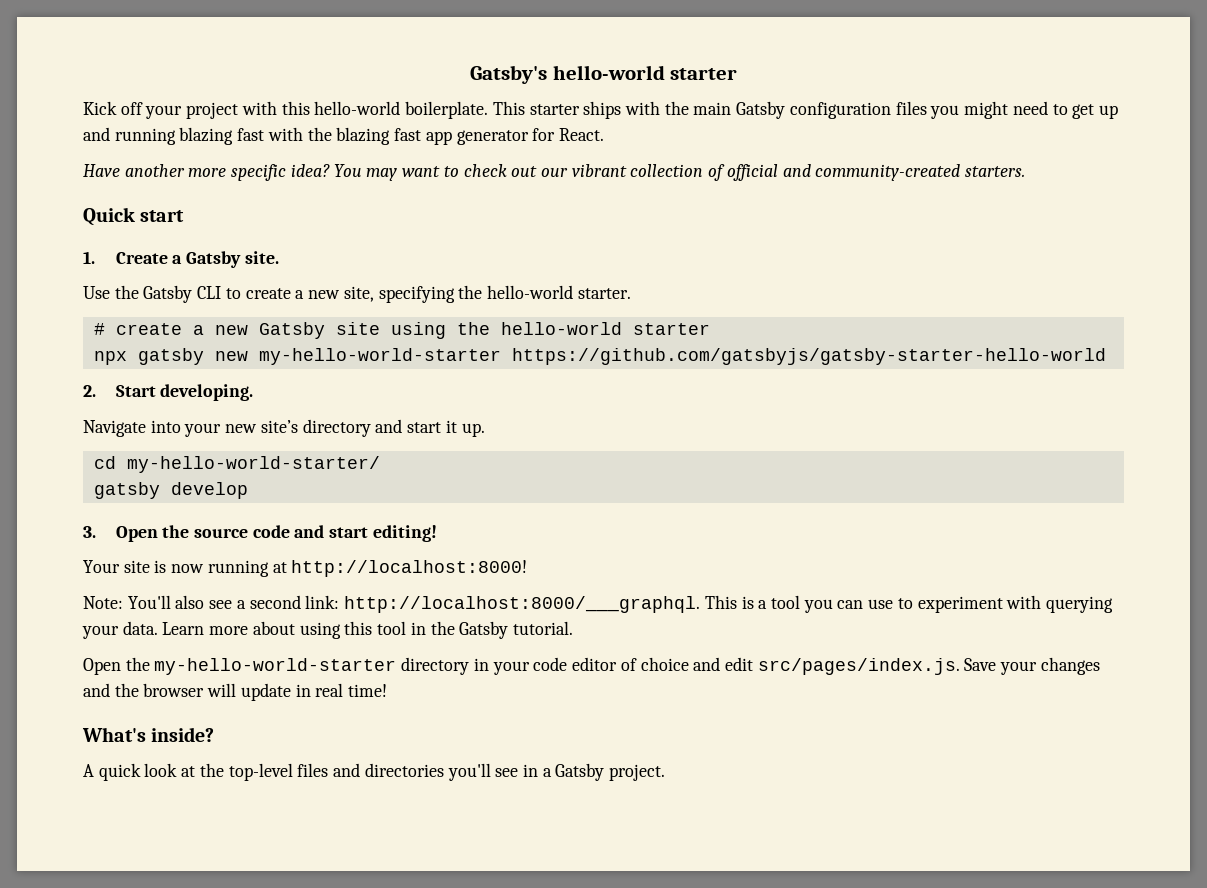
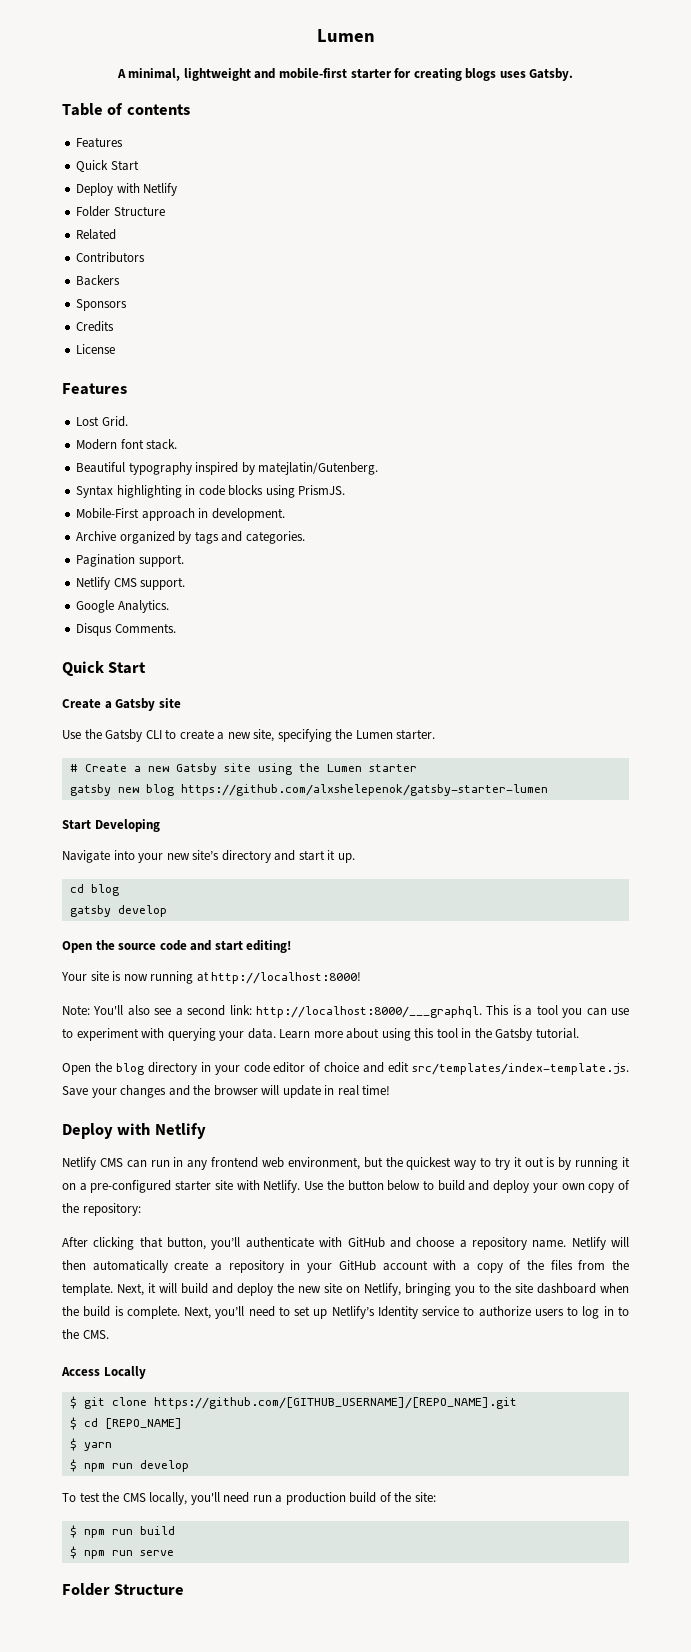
[469,65,738,84] [83,101,1118,119] [83,127,604,145] [83,164,1026,181] [83,207,185,226] [83,251,95,264] Gatsby's hello-world starter // Kick off your project with this hello-world boilerplate. This starter ships with the main Gatsby configuration files you might need to get up and running blazing fast with the blazing fast app generator for React. // Have another more specific idea? You may want to check out our vibrant collection of official and community-created starters. // Quick start // 1. -> [316,29,375,42] [116,68,574,81] [62,103,190,116] [76,137,124,148] [76,160,139,172] [76,183,178,196] [76,206,165,217] [76,229,117,240] [76,252,146,263] [76,275,121,286] [76,299,128,311] [76,321,115,332] [76,344,116,354] [62,383,127,395] [76,416,128,427] [76,439,178,450] [76,462,379,475] [76,485,346,498] [76,508,285,521] [76,531,305,544] [76,554,184,567] [76,577,186,590] [76,600,169,613] [76,623,176,636] [62,661,147,676] Lumen // A minimal, lightweight and mobile-first starter for creating blogs uses Gatsby. // Table of contents // Features // Quick Start // Deploy with Netlify // Folder Structure // Related // Contributors // Backers // Sponsors // Credits // License // Features // Lost Grid. // Modern font stack. // Beautiful typography inspired by matejlatin/Gutenberg. // Syntax highlighting in code blocks using PrismJS. // Mobile-First approach in development. // Archive organized by tags and categories. // Pagination support. // Netlify CMS support. // Google Analytics. // Disqus Comments. // Quick Start //
[244,251,279,264] site. -> [158,698,181,708] site
[486,285,573,299] hello-world -> [355,730,393,739] Lumen
[115,323,182,335] create -> [84,764,127,772] Create
[500,322,710,335] [93,351,127,365] hello-world starter // npx -> [326,764,417,772] Lumen starter //
[258,348,1106,365] [83,384,254,401] my-hello-world-starter https://github.com/gatsbyjs/gatsby-starter-hello-world // 2. Start developing. -> [145,784,548,796] [62,819,160,832] blog https://github.com/alxshelepenok/gatsby-starter-lumen // Start Developing
[126,456,380,473] my-hello-world-starter/ -> [90,884,119,896] blog
[83,526,96,538] 3. -> (167, 911) none
[154,658,397,675] my-hello-world-starter -> [115,1063,144,1075] blog
[757,658,960,675] src/pages/index.js. -> [412,1063,629,1075] src/templates/index-template.js.
[82,727,215,742] [83,763,666,781] What's inside? // A quick look at the top-level files and directories you'll see in a Gatsby project. -> [62,1123,206,1139] [62,1157,631,1170] [62,1180,630,1193] [62,1203,141,1216] [62,1237,629,1250] [62,1260,629,1273] [62,1283,629,1296] [62,1306,629,1319] [62,1329,109,1339] [61,1366,146,1379] [69,1396,517,1409] [69,1417,182,1430] [69,1438,112,1451] [69,1459,189,1472] [62,1492,436,1505] [69,1525,175,1538] [69,1546,174,1559] [62,1583,185,1596] Deploy with Netlify // Netlify CMS can run in any frontend web environment, but the quickest way to try it out is by running it on a pre-configured starter site with Netlify. Use the button below to build and deploy your own copy of the repository: // After clicking that button, you’ll authenticate with GitHub and choose a repository name. Netlify will then automatically create a repository in your GitHub account with a copy of the files from the template. Next, it will build and deploy the new site on Netlify, bringing you to the site dashboard when the build is complete. Next, you’ll need to set up Netlify’s Identity service to authorize users to log in to the CMS. // Access Locally // $ git clone https://github.com/[GITHUB_USERNAME]/[REPO_NAME].git // $ cd [REPO_NAME] // $ yarn // $ npm run develop // To test the CMS locally, you'll need run a production build of the site: // $ npm run build // $ npm run serve // Folder Structure

